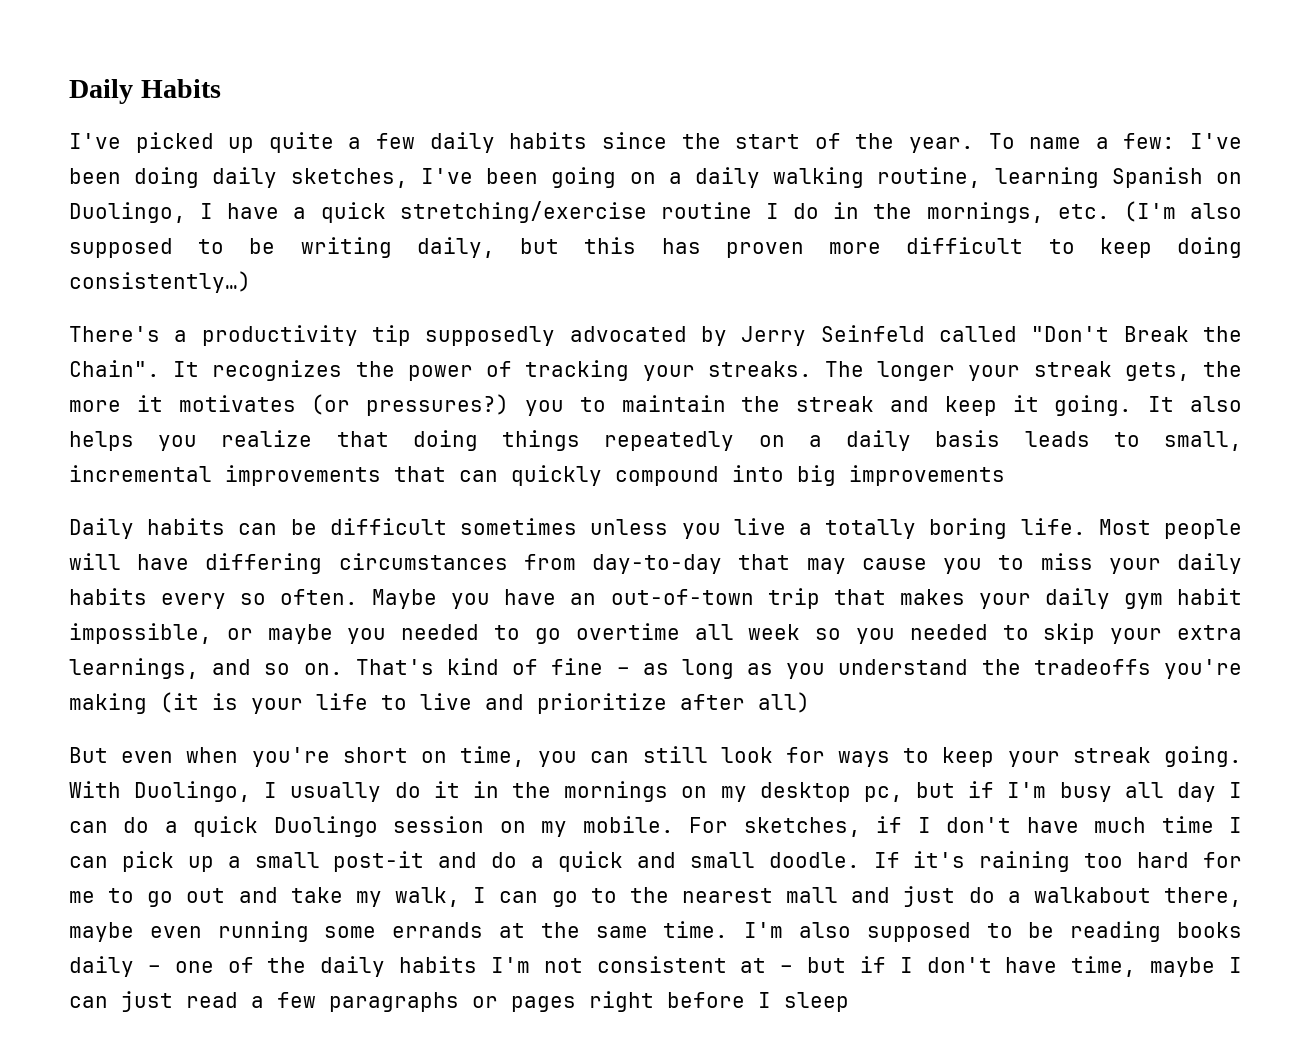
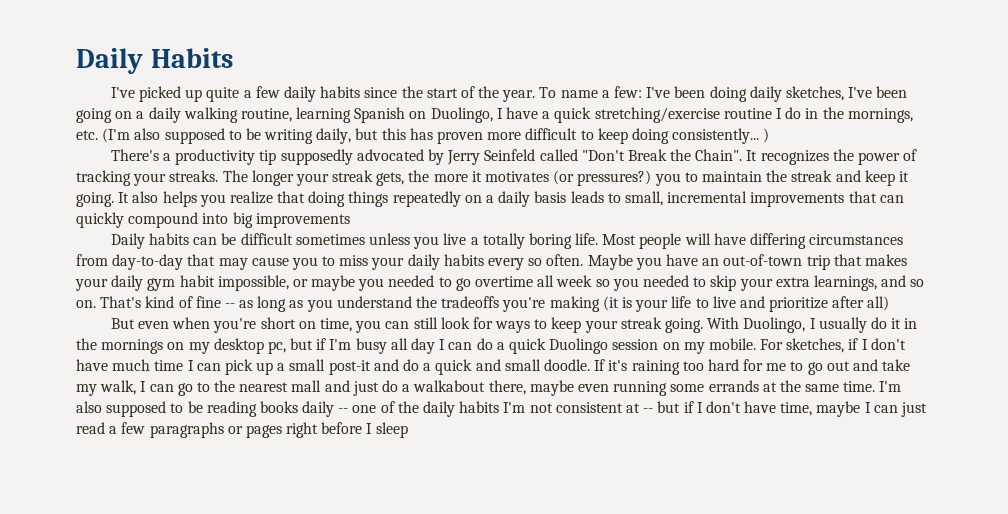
[69,271,251,293] consistently…) -> [672,128,770,144] consistently... )
[616,667,630,675] – -> [224,303,235,308] --
[147,965,161,973] – -> [338,408,349,413] --
[780,965,794,973] – -> [643,408,654,413] --

